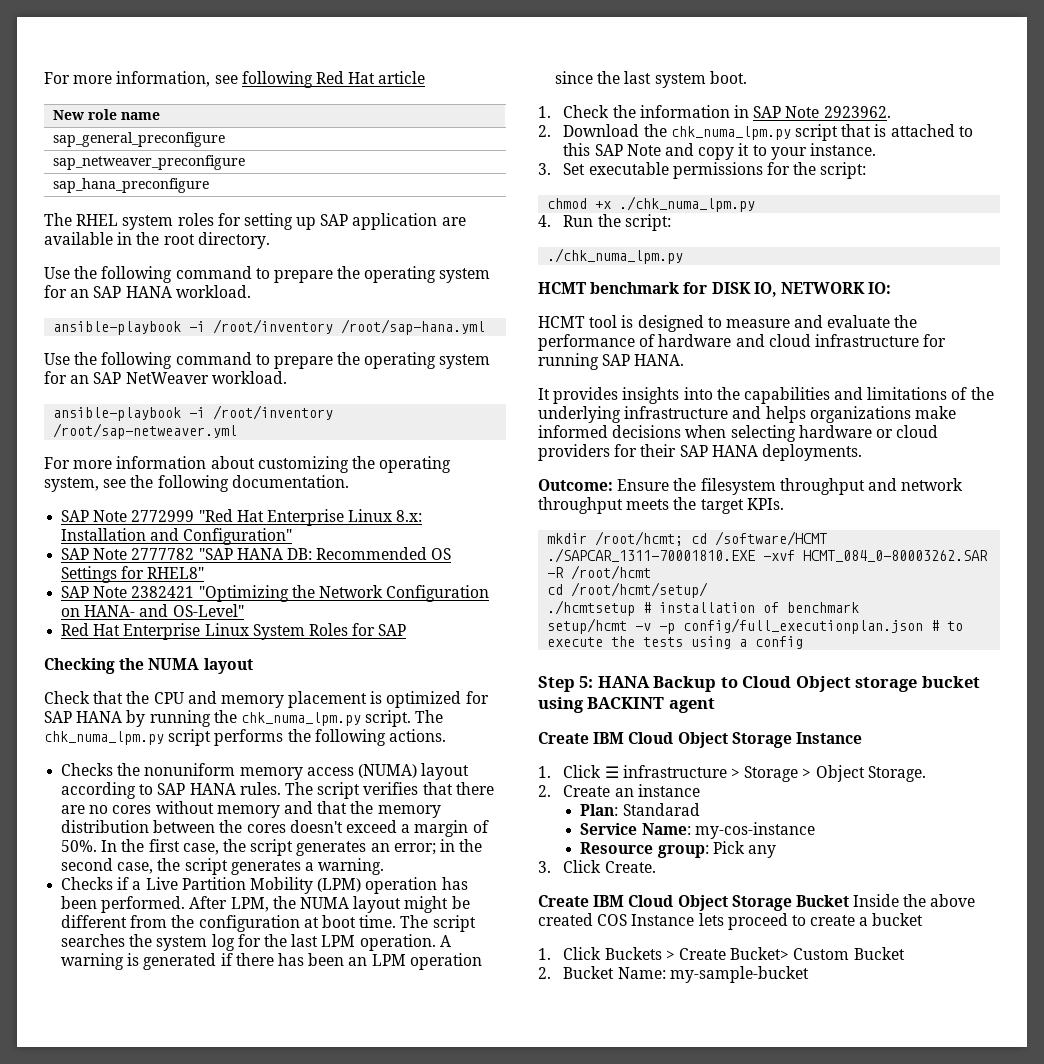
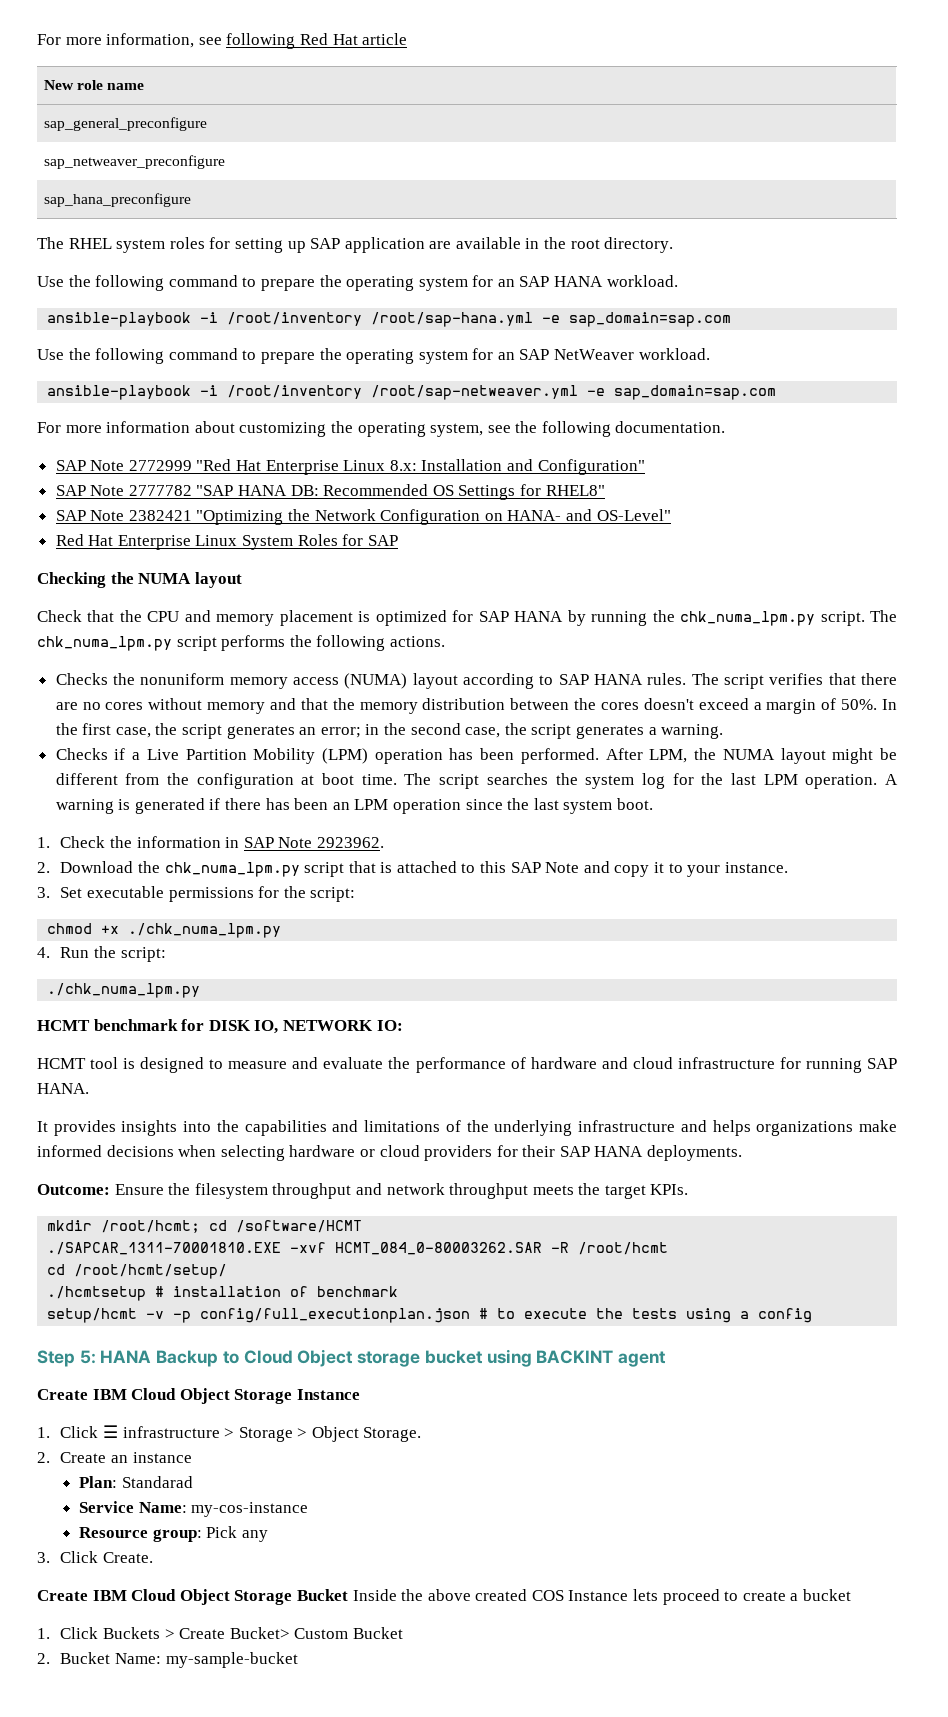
(486, 327) none -> [542,312,732,327] -e sap_domain=sap.com
(238, 431) none -> [587,385,777,400] -e sap_domain=sap.com

